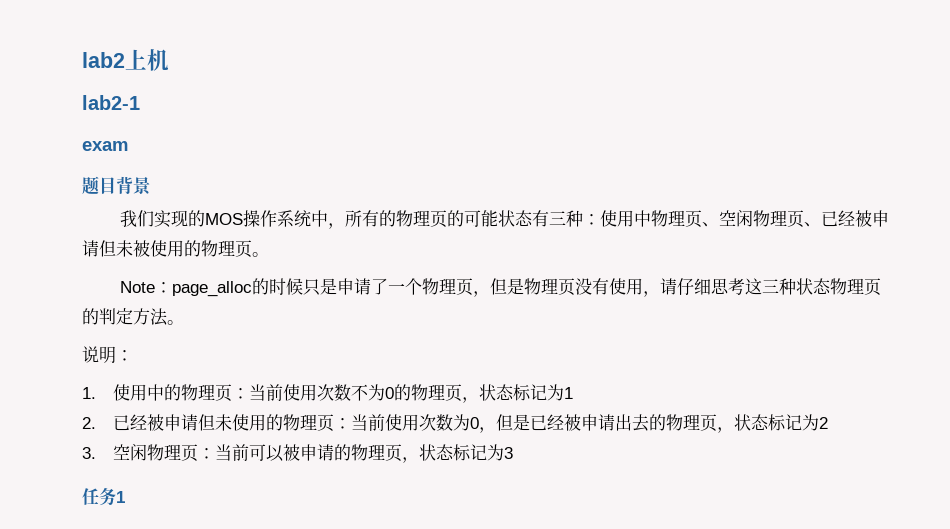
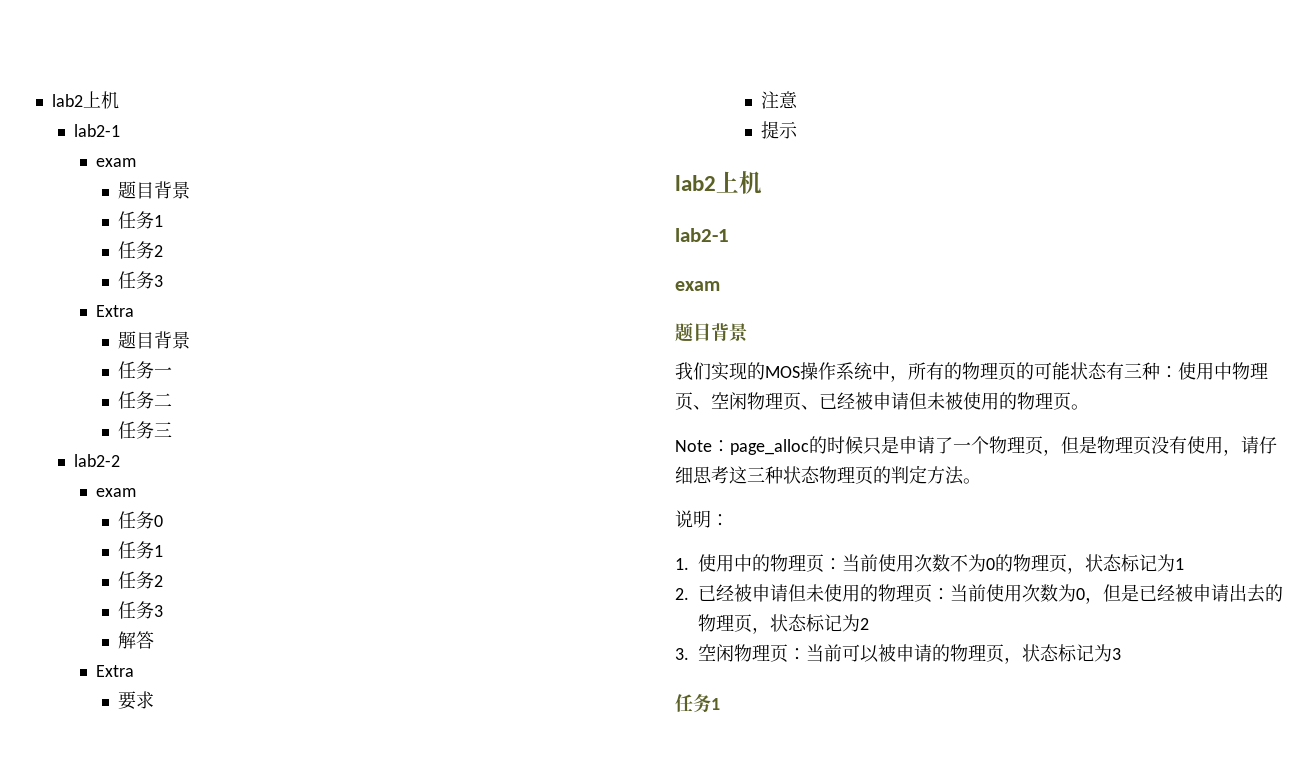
[82,49,169,71] [82,95,140,110] [82,141,128,151] [82,176,151,195] lab2上机 // lab2-1 // exam // 题目背景 -> [51,91,119,109] [73,124,120,137] [96,158,137,167] [118,181,191,199] [118,211,164,229] [118,241,164,259] [118,271,164,289] [96,305,135,317] [118,331,191,349] [118,361,173,379] [118,391,173,409] [118,421,173,439] [73,454,120,467] [96,488,137,497] [118,511,164,529] [118,541,164,559] [118,571,164,589] [118,601,164,619] [118,631,155,649] [96,665,135,677] [118,691,155,710] [761,91,799,109] [761,121,799,139] [675,171,762,194] [675,228,729,242] [675,281,720,291] [675,322,748,342] lab2上机 // lab2-1 // exam // 题目背景 // 任务1 // 任务2 // 任务3 // Extra // 题目背景 // 任务一 // 任务二 // 任务三 // lab2-2 // exam // 任务0 // 任务1 // 任务2 // 任务3 // 解答 // Extra // 要求 // 注意 // 提示 // lab2上机 // lab2-1 // exam // 题目背景

